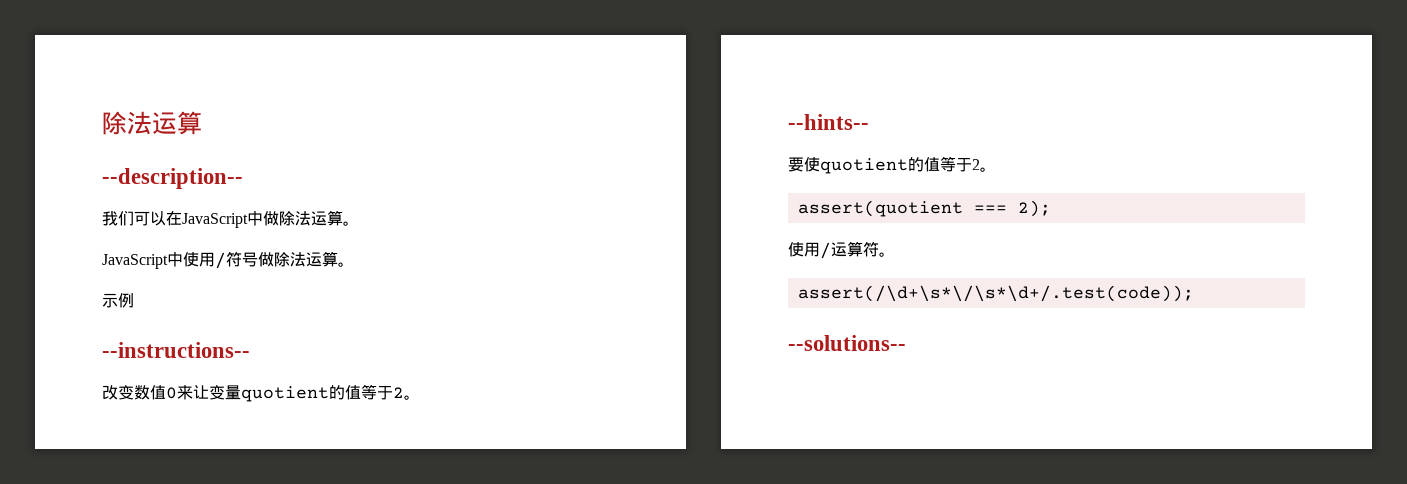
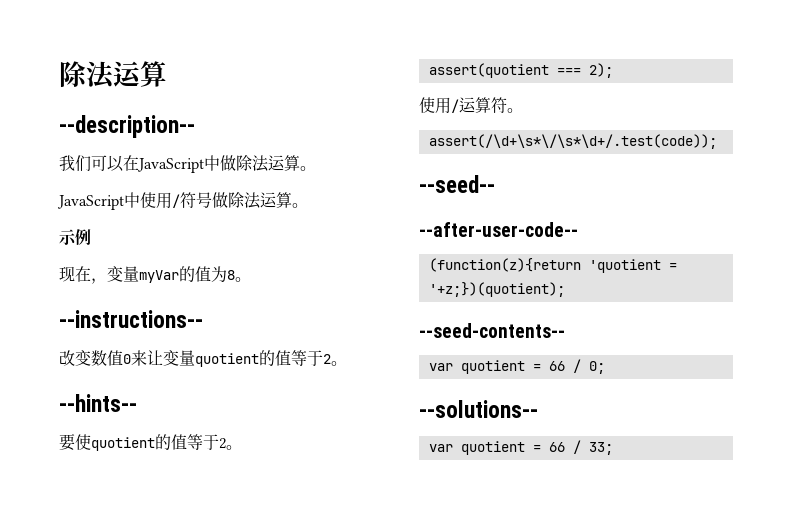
(134, 300) none -> [59,266,251,284] // 现在，变量myVar的值为8。
[788,335,906,351] --solutions-- -> [419,175,495,193] [419,222,578,237] [428,258,677,273] [428,282,565,297] [419,323,565,338] [428,359,605,374] [419,400,538,418] [428,440,613,455] --seed-- // --after-user-code-- // (function(z){return 'quotient = '+z;})(quotient); // --seed-contents-- // var quotient = 66 / 0; // --solutions-- // var quotient = 66 / 33;

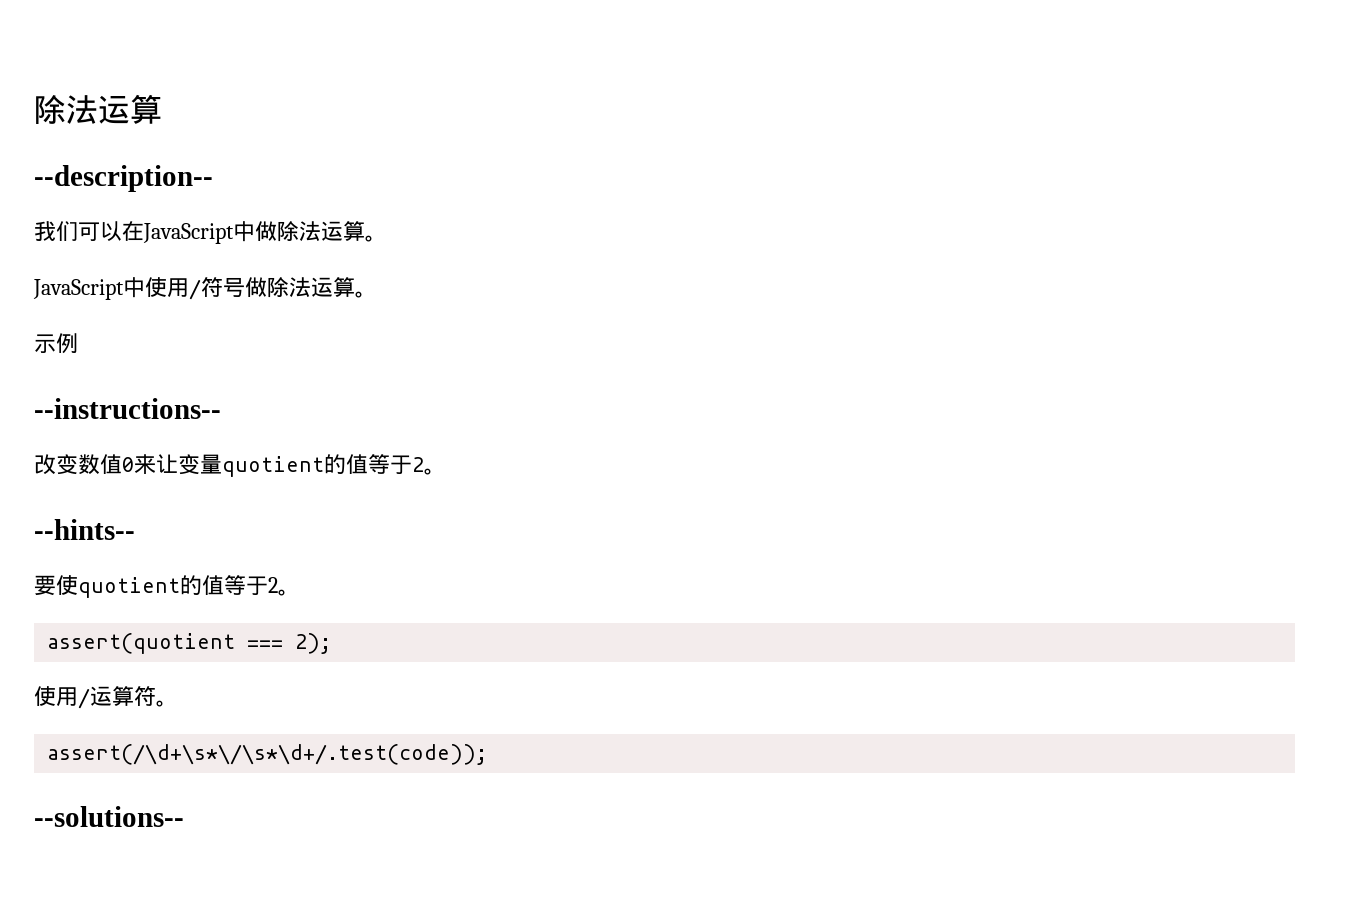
[59,266,251,284] // 现在，变量myVar的值为8。 -> (78, 343) none
[419,175,495,193] [419,222,578,237] [428,258,677,273] [428,282,565,297] [419,323,565,338] [428,359,605,374] [419,400,538,418] [428,440,613,455] --seed-- // --after-user-code-- // (function(z){return 'quotient = '+z;})(quotient); // --seed-contents-- // var quotient = 66 / 0; // --solutions-- // var quotient = 66 / 33; -> [34,806,184,827] --solutions--

